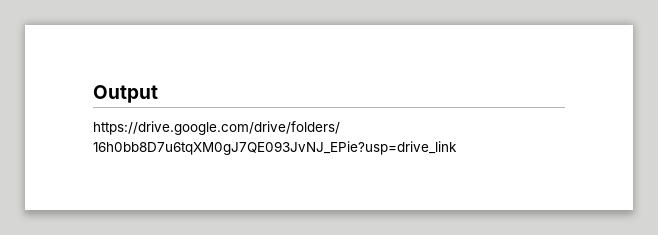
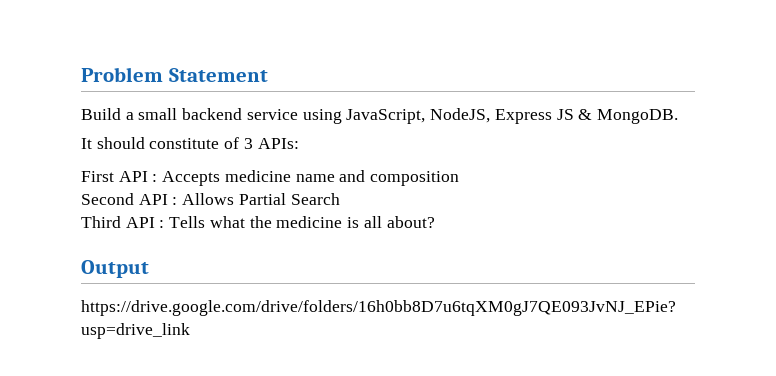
(93, 94) none -> [81,67,268,82] [81,108,678,124] [81,137,299,149] [81,170,460,186] [81,193,340,205] [81,216,435,228] Problem Statement // Build a small backend service using JavaScript, NodeJS, Express JS & MongoDB. // It should constitute of 3 APIs: // First API : Accepts medicine name and composition // Second API : Allows Partial Search // Third API : Tells what the medicine is all about? //

